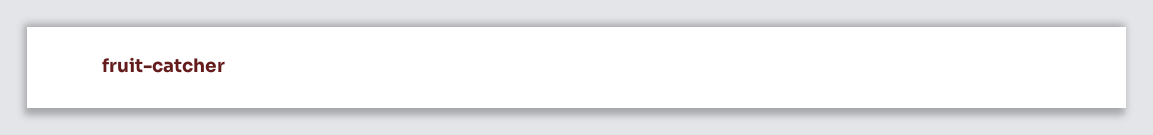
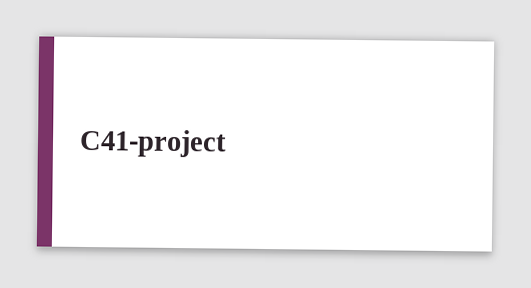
[102,57,225,73] fruit-catcher -> [79,128,227,158] C41-project

